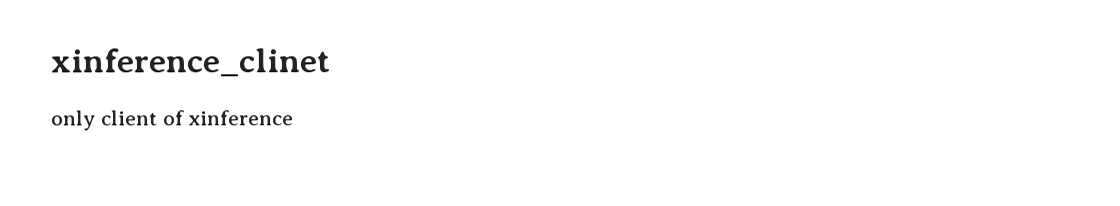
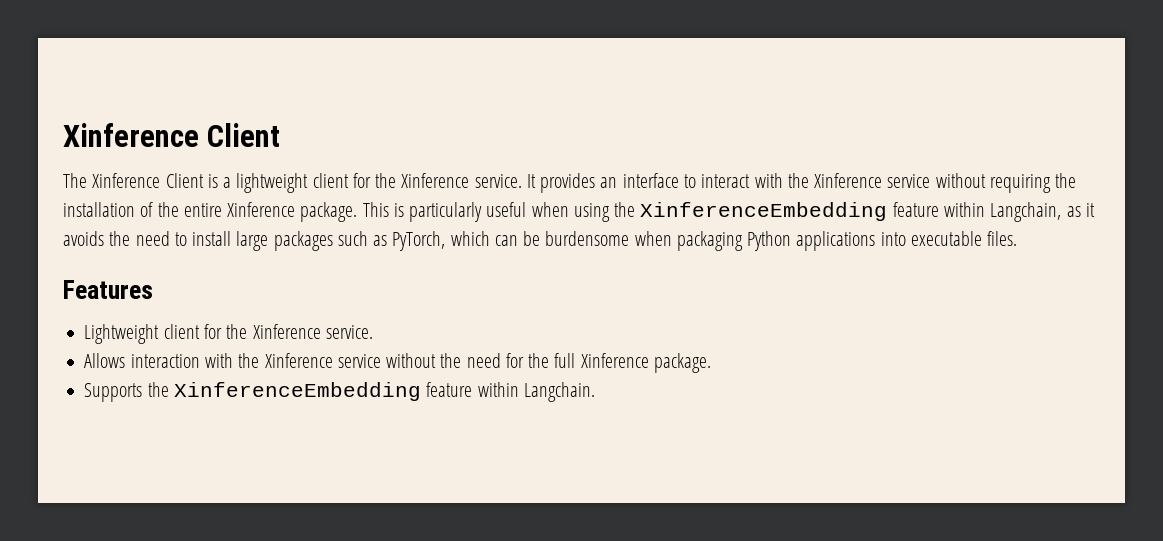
[50,48,330,77] [51,110,295,131] xinference_clinet // only client of xinference -> [63,123,281,147] [63,173,1077,193] [63,202,1095,222] [63,231,1018,251] [63,280,153,299] [84,324,373,344] [84,353,711,373] [84,382,595,402] Xinference Client // The Xinference Client is a lightweight client for the Xinference service. It provides an interface to interact with the Xinference service without requiring the installation of the entire Xinference package. This is particularly useful when using the XinferenceEmbedding feature within Langchain, as it avoids the need to install large packages such as PyTorch, which can be burdensome when packaging Python applications into executable files. // Features // Lightweight client for the Xinference service. // Allows interaction with the Xinference service without the need for the full Xinference package. // Supports the XinferenceEmbedding feature within Langchain.

